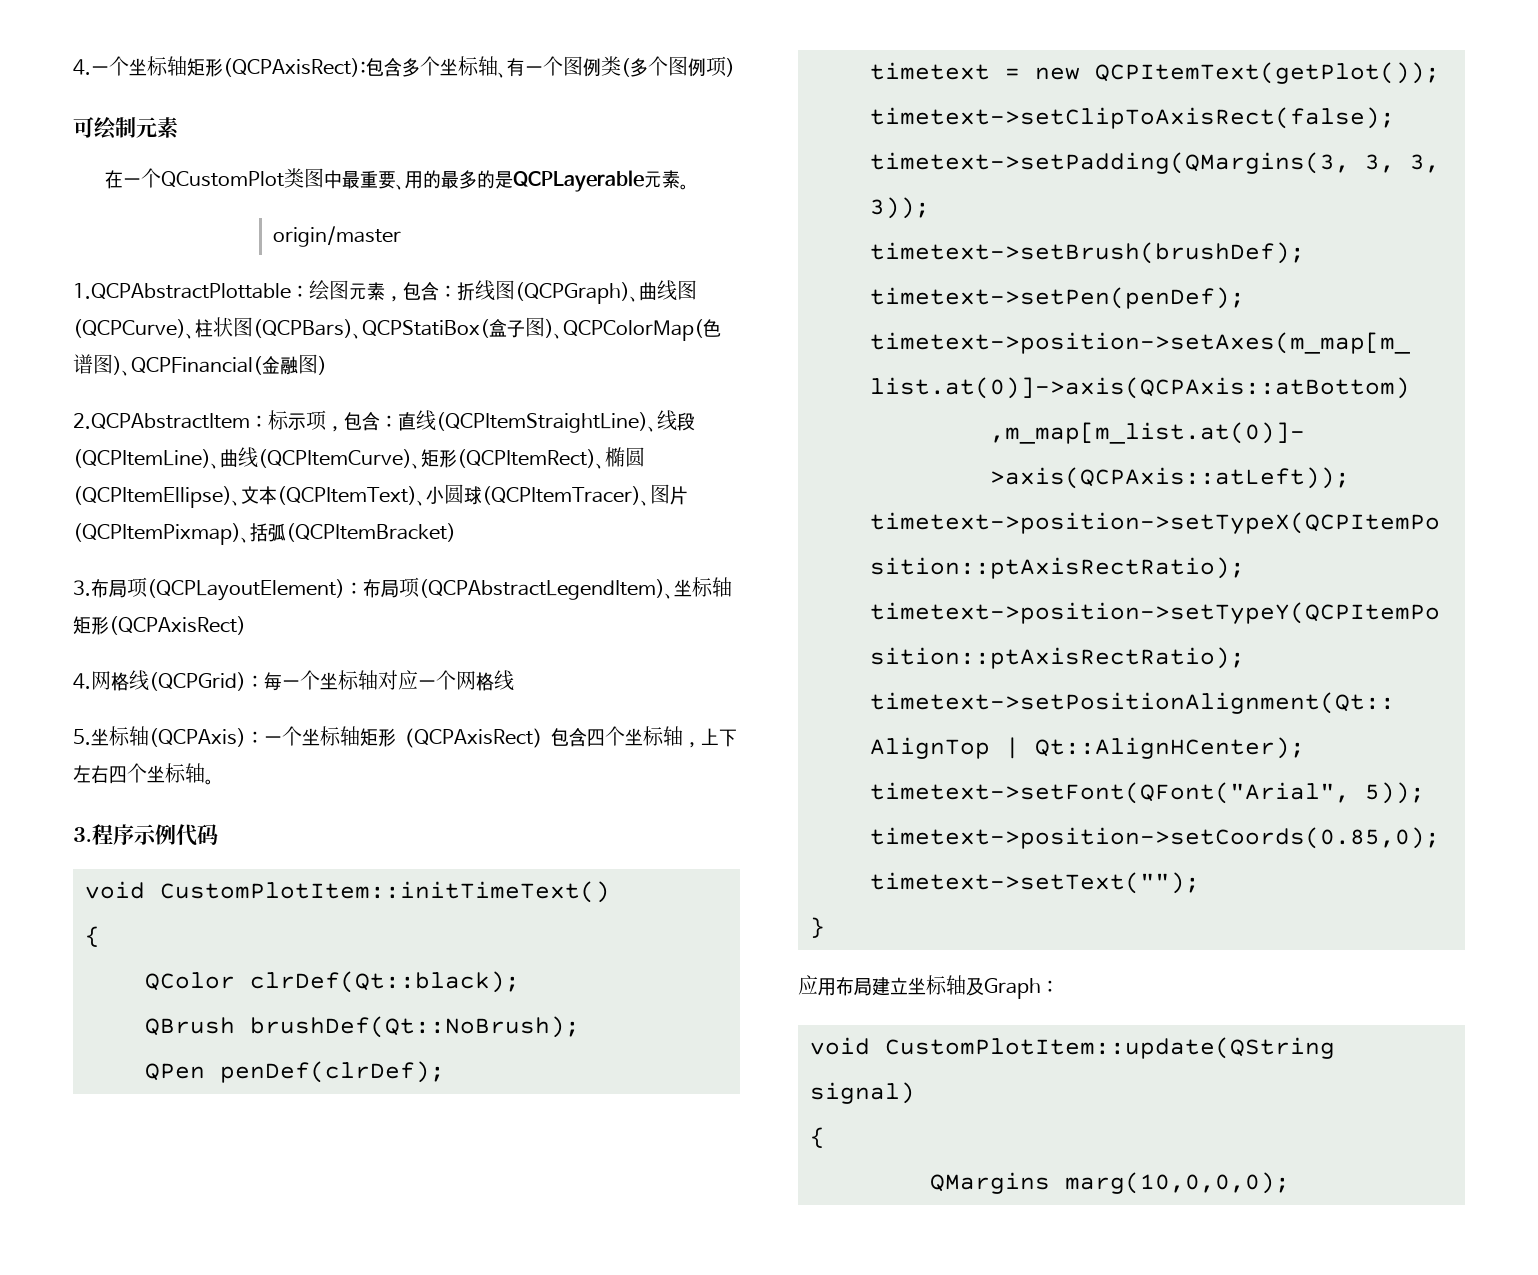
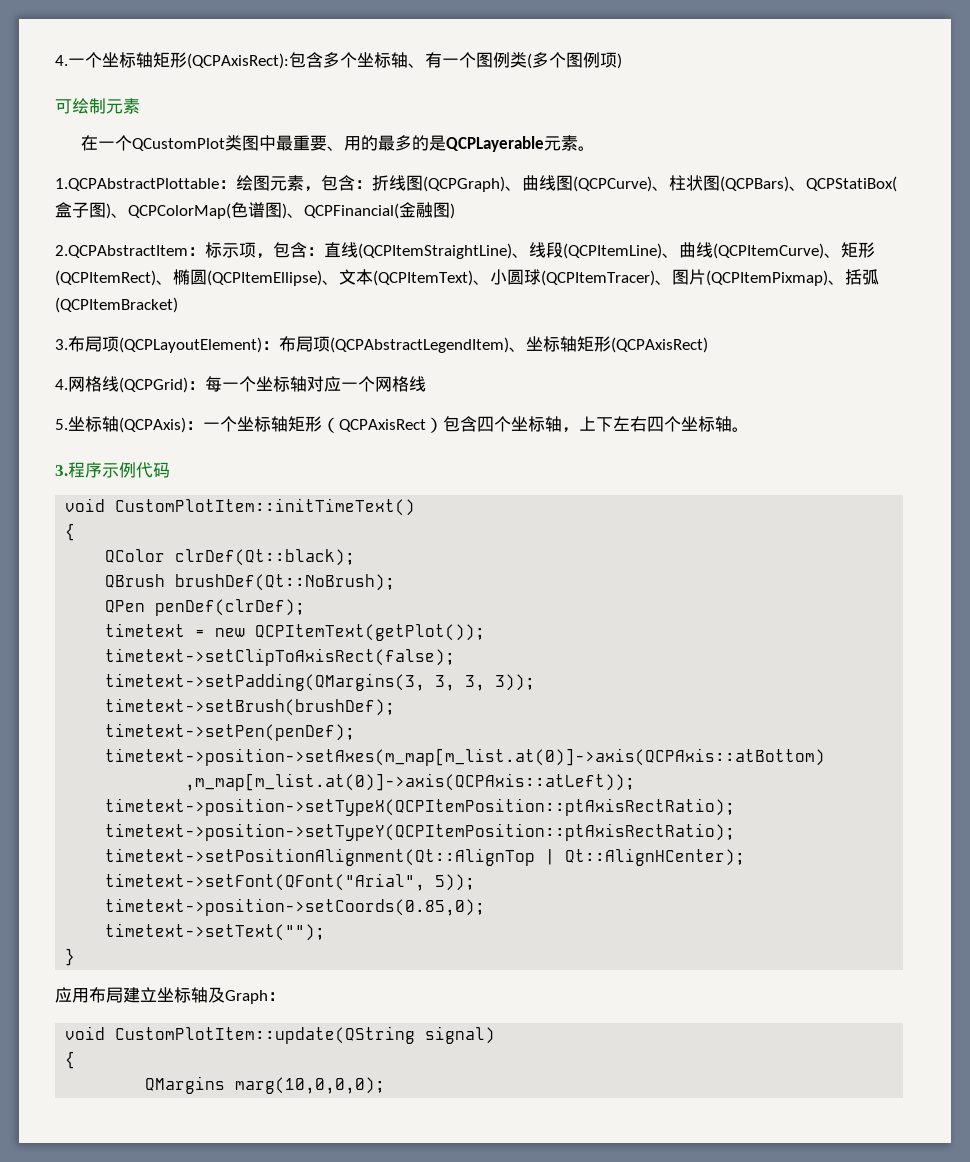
[273,226,402,247] // origin/master -> (595, 148) none

